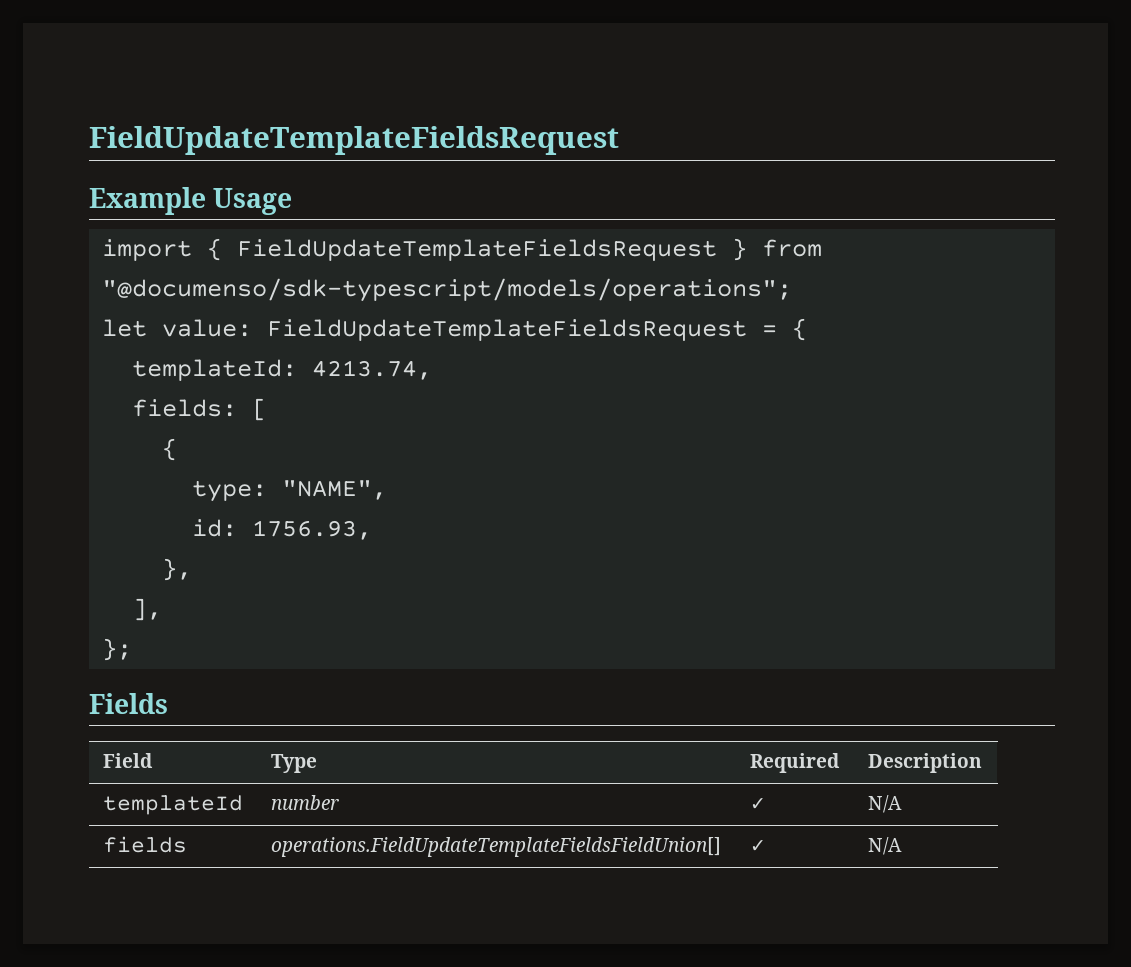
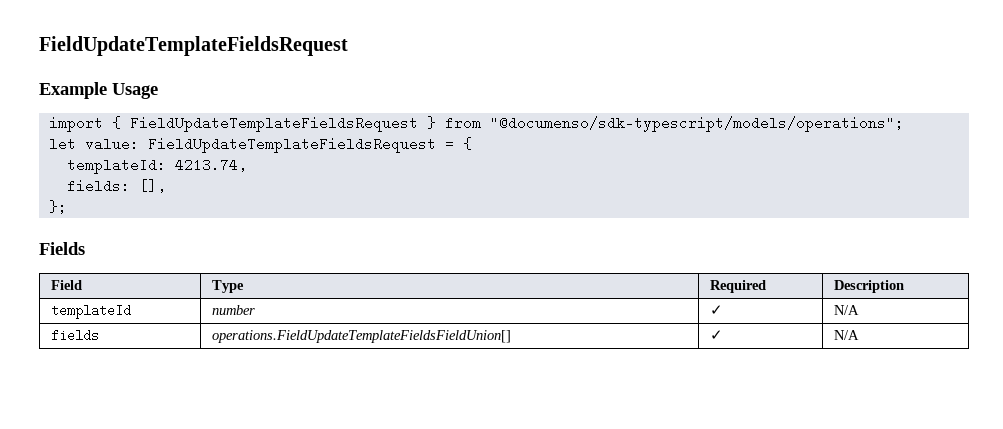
[251,398,267,421] [161,438,177,461] [191,480,387,502] [191,519,372,540] [161,558,192,581] [131,598,162,621] [ // { // type: "NAME", // id: 1756.93, // }, // ], -> [138,179,166,193] [],

